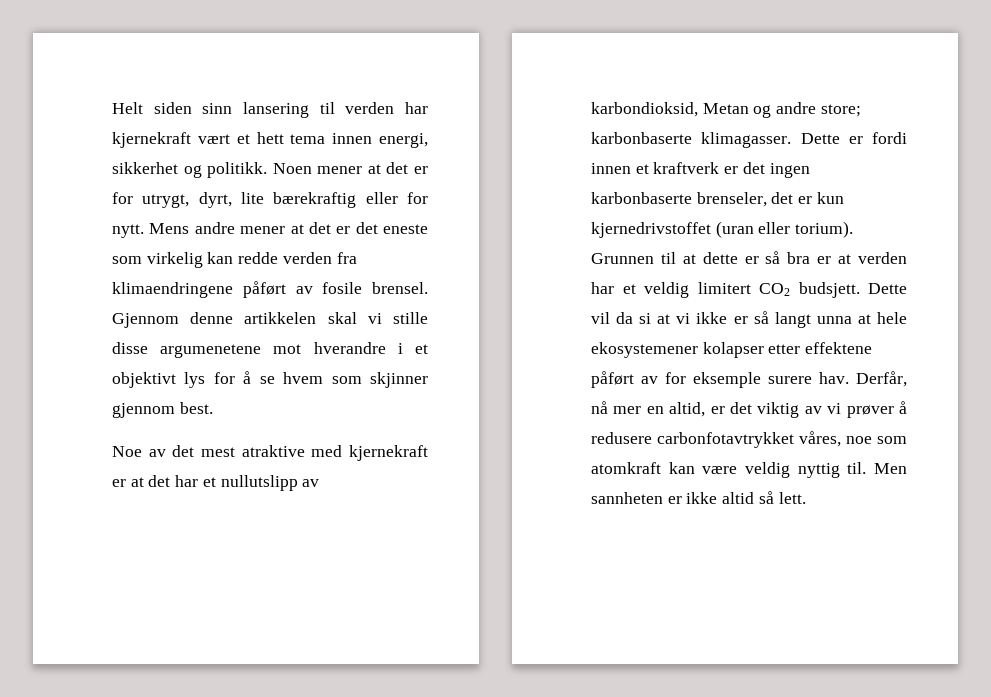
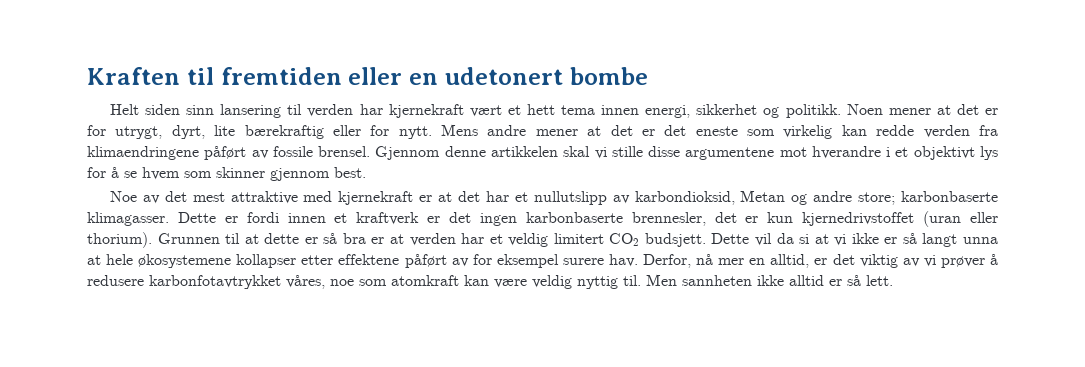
(112, 108) none -> [87,67,648,85] Kraften til fremtiden eller en udetonert bombe //
[322,282,363,294] fosile -> [272,146,313,157] fossile
[160,344,262,358] argumenetene -> [685,147,775,160] argumentene
[370,372,429,388] skjinner -> [216,167,265,178] skinner
[241,445,305,457] atraktive -> [230,191,298,204] attraktive
[696,192,767,207] brenseler, -> [631,212,706,226] brennesler,
[795,221,854,238] torium). -> [87,232,152,248] thorium).
[591,342,764,358] ekosystemener kolapser -> [138,254,297,268] økosystemene kollapser
[693,372,761,388] eksemple -> [496,254,559,268] eksempel
[856,371,907,387] Derfår, -> [643,254,692,268] Derfor,
[669,402,706,417] altid, -> [770,254,810,268] alltid,
[657,432,794,448] carbonfotavtrykket -> [149,275,281,289] karbonfotavtrykket
[667,492,755,504] er ikke altid -> [757,275,842,286] ikke alltid er

